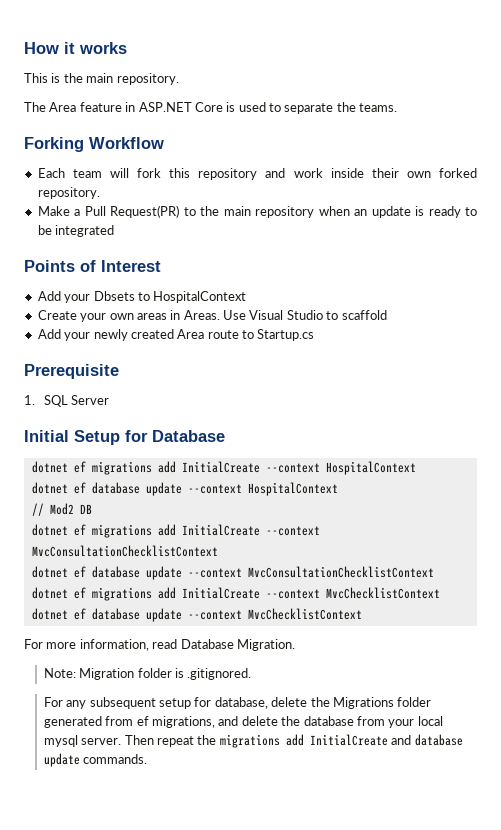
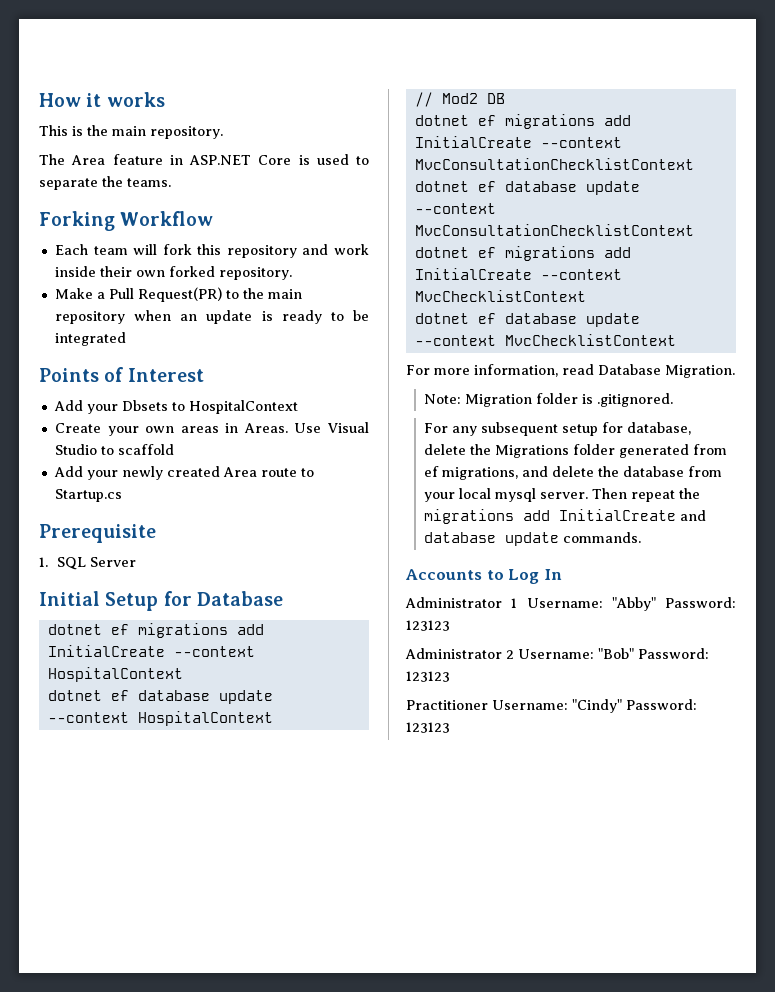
(148, 759) none -> [405,569,562,584] [405,597,736,611] [406,620,450,631] [405,648,709,659] [406,671,450,682] [406,699,697,713] [406,722,450,733] // Accounts to Log In // Administrator 1 Username: "Abby" Password: 123123 // Administrator 2 Username: "Bob" Password: 123123 // Practitioner Username: "Cindy" Password: 123123

